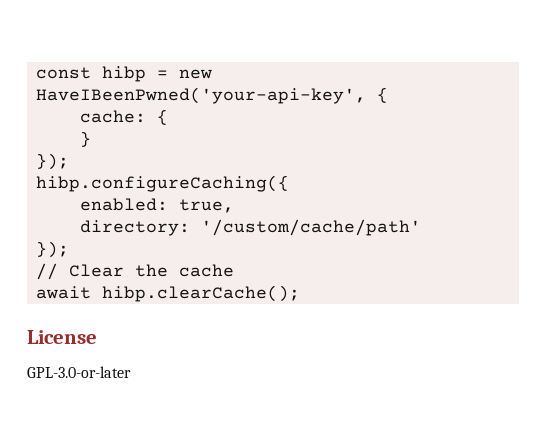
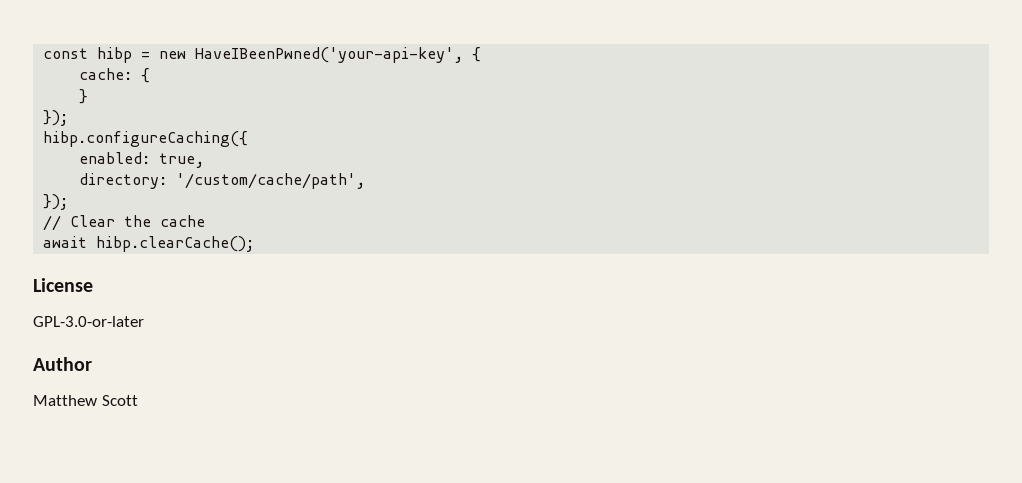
[201,219,422,236] '/custom/cache/path' -> [176,173,366,189] '/custom/cache/path',
(131, 372) none -> [33,357,92,371] [33,395,138,406] // Author // Matthew Scott

